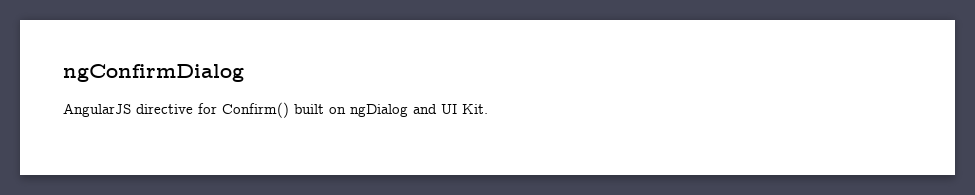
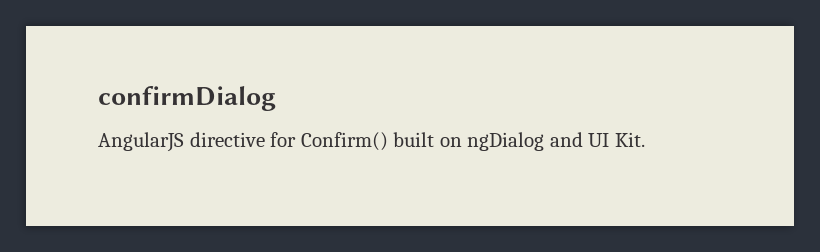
[63,64,244,82] ngConfirmDialog -> [98,86,276,111] confirmDialog

